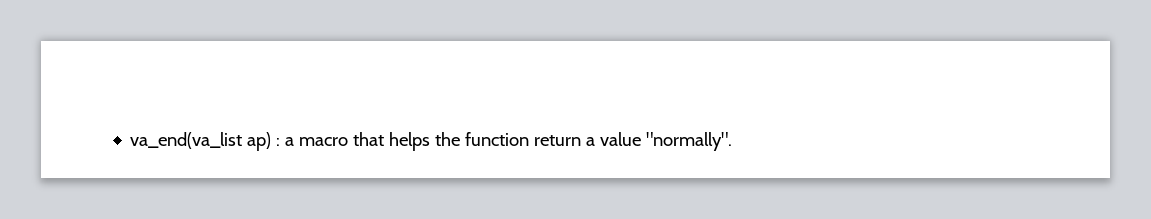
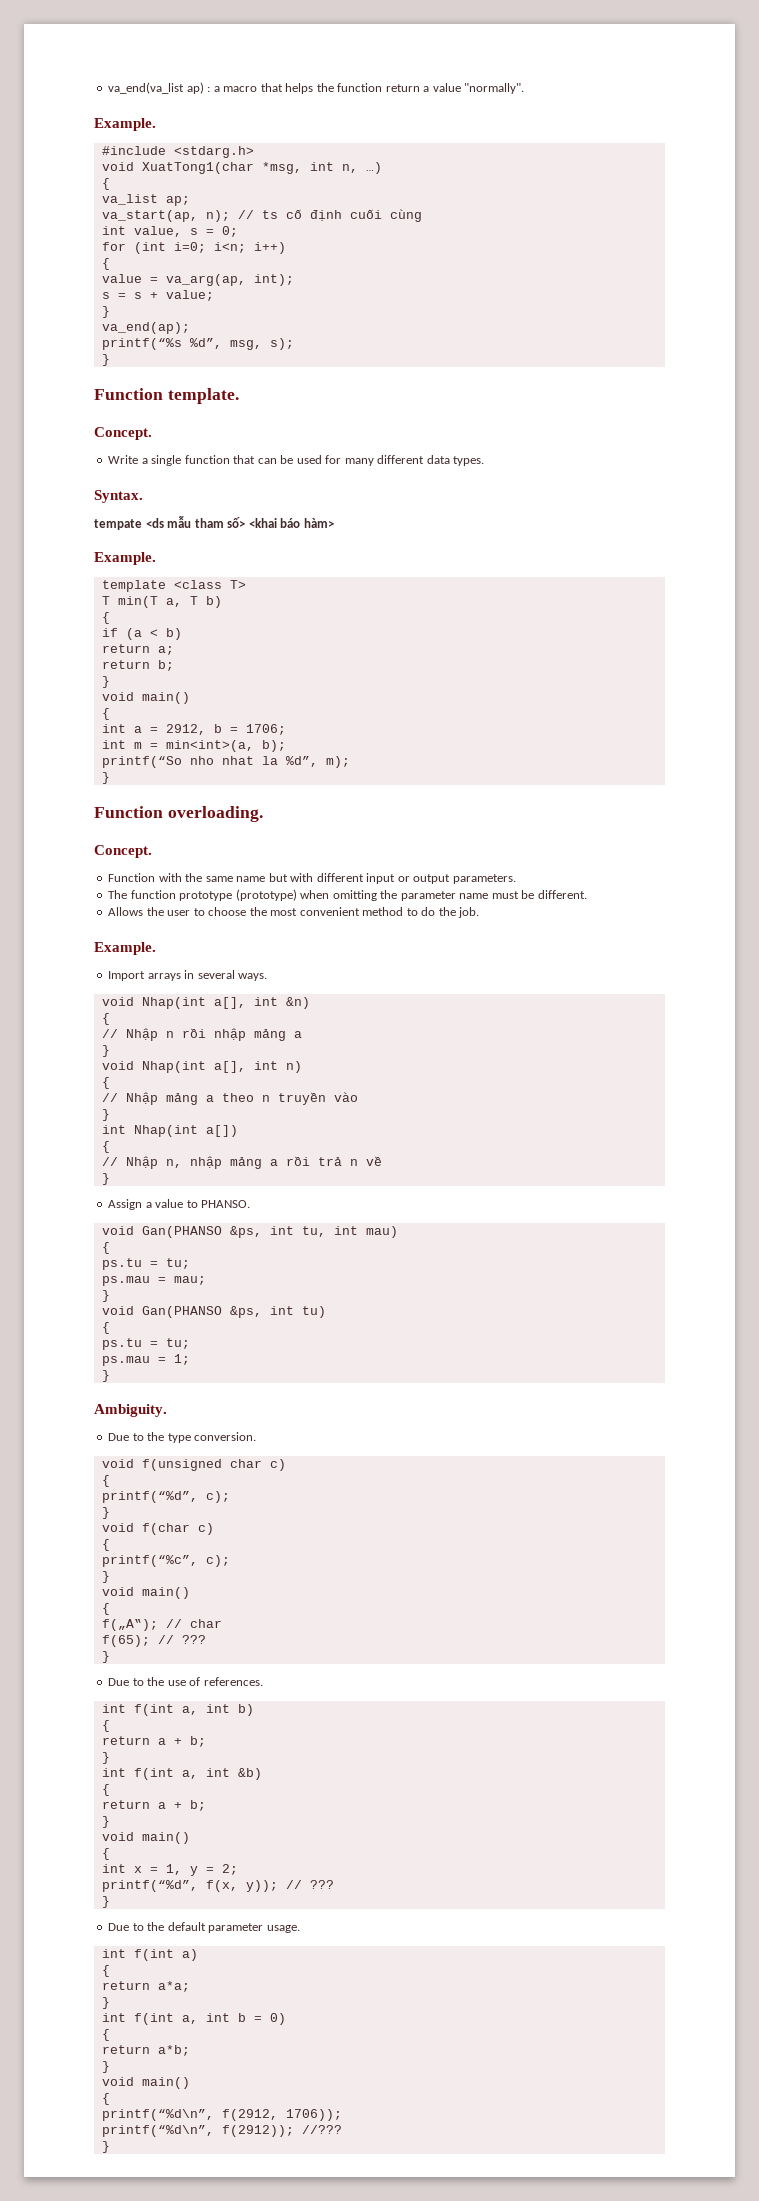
(733, 141) none -> [94,118,156,131] [101,146,254,158] [101,162,382,174] [101,178,110,190] [101,194,190,206] [101,209,422,222] [101,226,238,237] [101,242,286,254] [101,258,110,270] [101,274,294,286] [101,290,214,301] [101,306,110,318] [101,322,190,334] [101,338,294,350] [101,354,110,366] [94,388,239,404] [94,427,152,440] [108,455,485,466] [94,490,143,503] [94,516,334,530] [94,552,156,565] [101,580,246,592] [101,596,222,608] [101,612,110,624] [101,628,182,640] [101,644,174,655] [101,660,174,671] [101,676,110,688] [101,692,190,704] [101,708,110,720] [101,724,286,735] [101,740,286,752] [101,756,350,768] [101,772,110,784] [94,806,263,822] [94,845,152,858] [108,873,516,884] [108,889,587,901] [108,907,480,918] [94,942,156,955] [108,970,268,981] [101,997,310,1009] [101,1013,110,1025] [101,1028,302,1041] [101,1045,110,1057] [101,1061,302,1073] [101,1077,110,1089] [101,1092,358,1105] [101,1109,110,1121] [101,1125,238,1137] [101,1141,110,1153] [101,1156,382,1169] [101,1173,110,1185] [108,1199,251,1210] [101,1226,398,1238] [101,1242,110,1254] [101,1258,190,1270] [101,1276,206,1286] [101,1290,110,1302] [101,1306,326,1318] [101,1322,110,1334] [101,1338,190,1350] [101,1354,190,1366] [101,1370,110,1382] [94,1404,167,1417] [108,1432,257,1443] [101,1459,286,1471] [101,1475,110,1487] [101,1491,230,1503] [101,1507,110,1519] [101,1523,214,1535] [101,1539,110,1551] [101,1555,230,1567] [101,1571,110,1583] [101,1587,190,1599] [101,1603,110,1615] [101,1619,222,1631] [101,1635,206,1647] [101,1651,110,1663] [108,1677,263,1686] [101,1704,254,1716] [101,1720,110,1732] [101,1736,206,1747] [101,1752,110,1764] [101,1768,262,1780] [101,1784,110,1796] [101,1800,206,1811] [101,1816,110,1828] [101,1832,190,1844] [101,1848,110,1860] [101,1864,238,1876] [101,1880,334,1892] [101,1896,110,1908] [108,1922,300,1933] [101,1949,198,1961] [101,1965,110,1977] [101,1981,190,1992] [101,1997,110,2009] [101,2013,286,2025] [101,2029,110,2041] [101,2045,190,2056] [101,2061,110,2073] [101,2077,190,2089] [101,2093,110,2105] [101,2109,342,2121] [101,2125,342,2137] [101,2141,110,2153] // Example. // #include <stdarg.h> // void XuatTong1(char *msg, int n, …) // { // va_list ap; // va_start(ap, n); // ts cố định cuối cùng // int value, s = 0; // for (int i=0; i<n; i++) // { // value = va_arg(ap, int); // s = s + value; // } // va_end(ap); // printf(“%s %d”, msg, s); // } // Function template. // Concept. // Write a single function that can be used for many different data types. // Syntax. // tempate <ds mẫu tham số> <khai báo hàm> // Example. // template <class T> // T min(T a, T b) // { // if (a < b) // return a; // return b; // } // void main() // { // int a = 2912, b = 1706; // int m = min<int>(a, b); // printf(“So nho nhat la %d”, m); // } // Function overloading. // Concept. // Function with the same name but with different input or output parameters. // The function prototype (prototype) when omitting the parameter name must be different. // Allows the user to choose the most convenient method to do the job. // Example. // Import arrays in several ways. // void Nhap(int a[], int &n) // { // // Nhập n rồi nhập mảng a // } // void Nhap(int a[], int n) // { // // Nhập mảng a theo n truyền vào // } // int Nhap(int a[]) // { // // Nhập n, nhập mảng a rồi trả n về // } // Assign a value to PHANSO. // void Gan(PHANSO &ps, int tu, int mau) // { // ps.tu = tu; // ps.mau = mau; // } // void Gan(PHANSO &ps, int tu) // { // ps.tu = tu; // ps.mau = 1; // } // Ambiguity. // Due to the type conversion. // void f(unsigned char c) // { // printf(“%d”, c); // } // void f(char c) // { // printf(“%c”, c); // } // void main() // { // f(„A‟); // char // f(65); // ??? // } // Due to the use of references. // int f(int a, int b) // { // return a + b; // } // int f(int a, int &b) // { // return a + b; // } // void main() // { // int x = 1, y = 2; // printf(“%d”, f(x, y)); // ??? // } // Due to the default parameter usage. // int f(int a) // { // return a*a; // } // int f(int a, int b = 0) // { // return a*b; // } // void main() // { // printf(“%d\n”, f(2912, 1706)); // printf(“%d\n”, f(2912)); //??? // }

